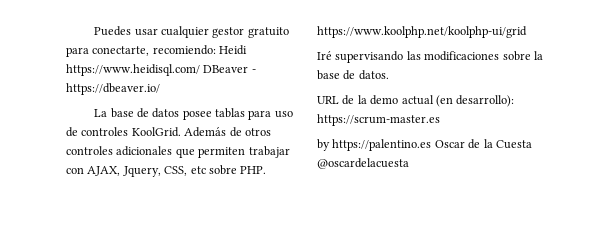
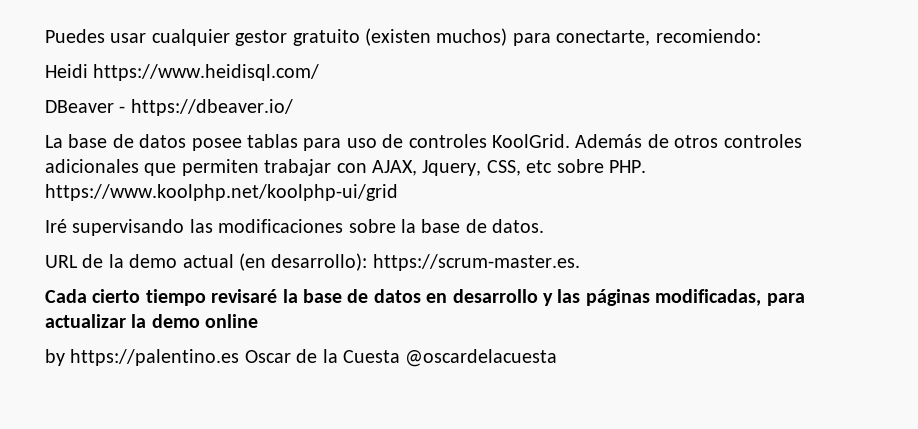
(289, 32) none -> [365,28,508,46] (existen muchos)
(216, 50) none -> (761, 36) //
(200, 70) none -> (320, 72) //
[317,114,440,126] https://scrum-master.es -> [372,254,580,271] [45,289,805,306] [45,314,259,328] https://scrum-master.es. // Cada cierto tiempo revisaré la base de datos en desarrollo y las páginas modificadas, para actualizar la demo online

